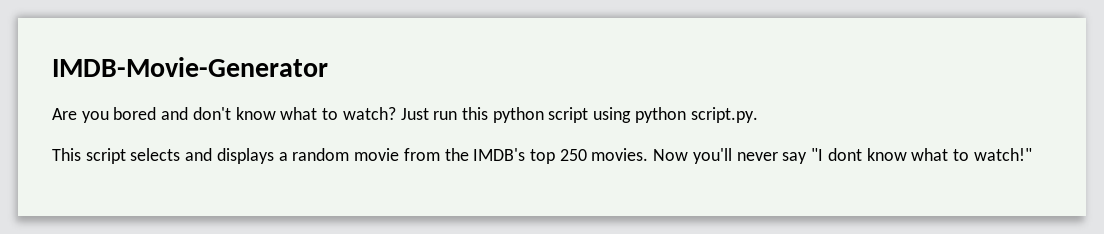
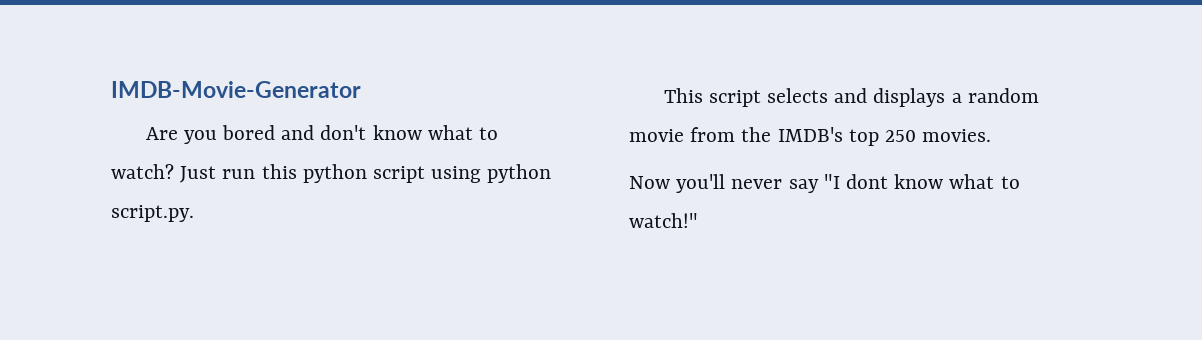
(649, 154) none -> (992, 135) //

